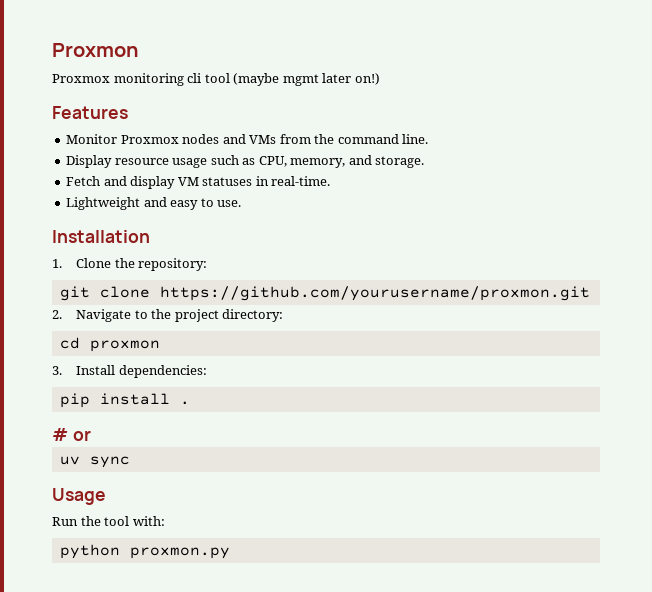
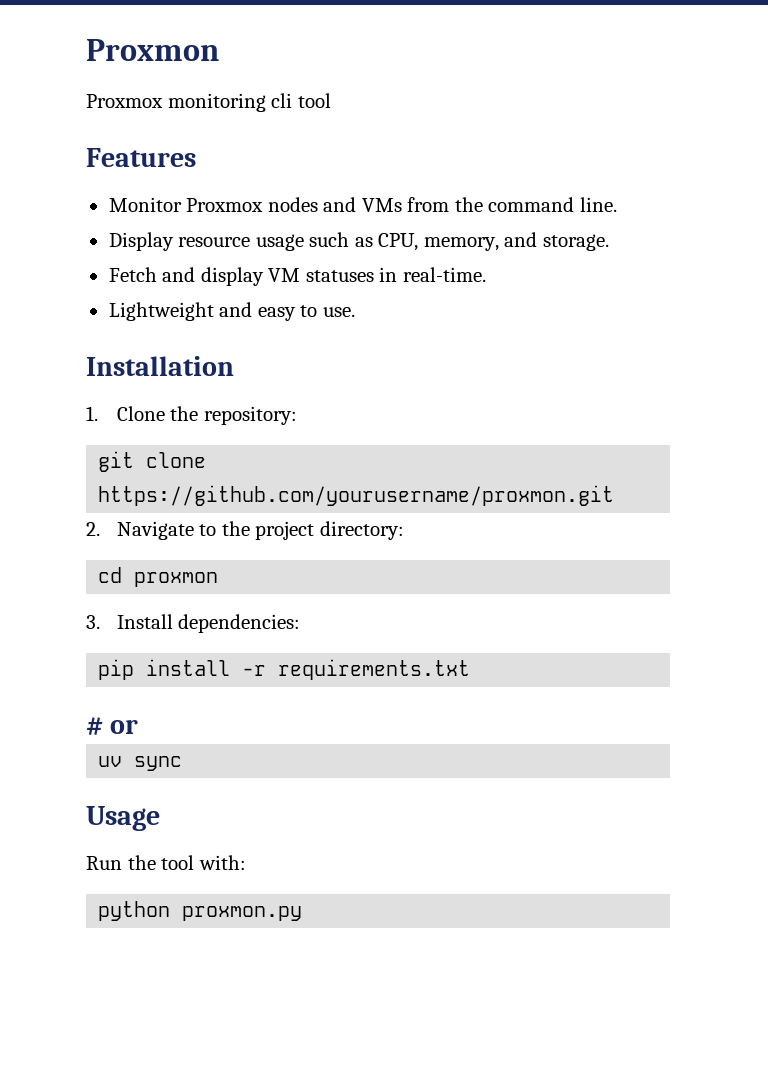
[233,73,380,86] (maybe mgmt later on!) -> (331, 100) none
[179,401,190,405] . -> [242,659,471,680] -r requirements.txt

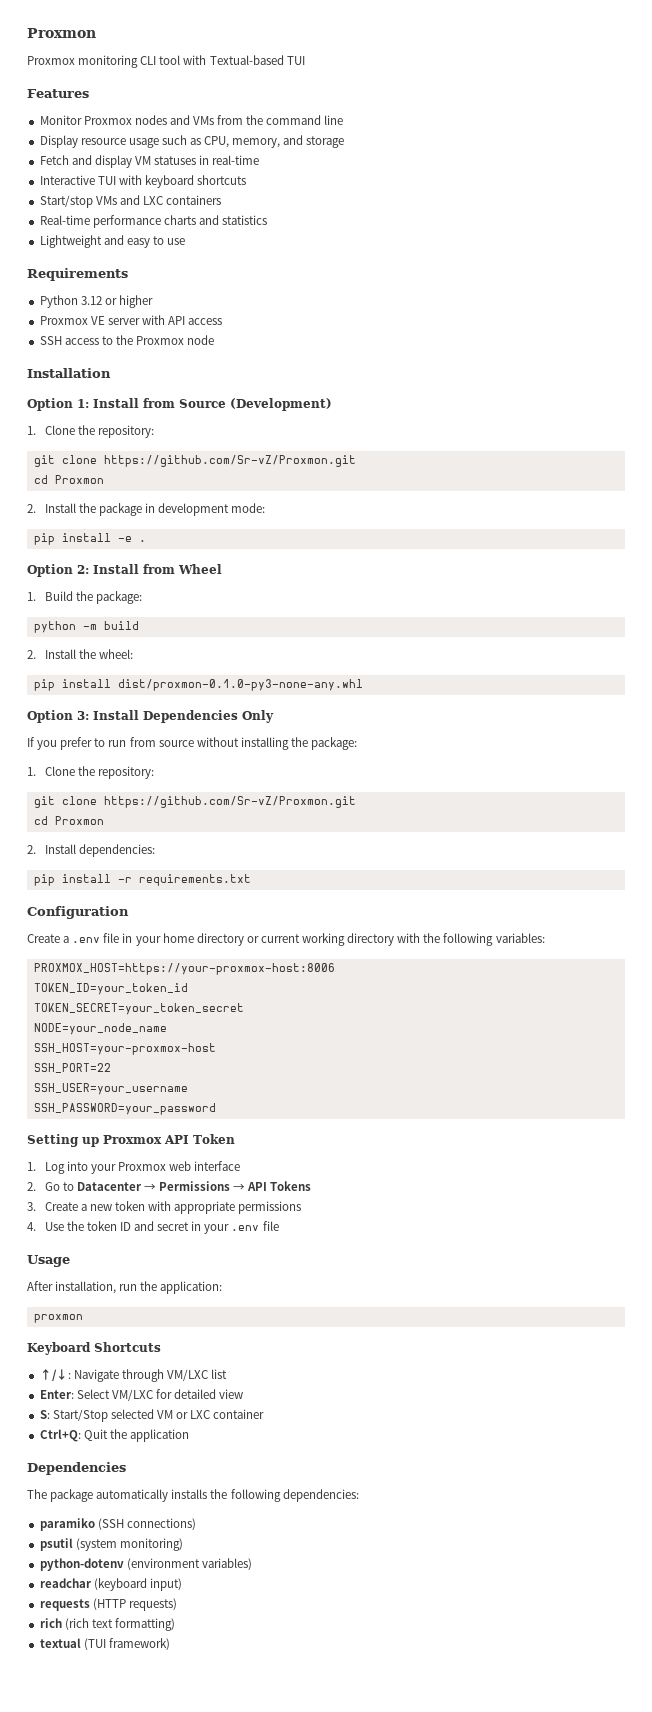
[271,93,331,108] cli tool -> [140,55,305,65] CLI tool with Textual-based TUI
[579,197,617,212] line. -> [324,115,344,125] line
[542,234,609,251] storage. -> [306,136,345,148] storage
[402,267,486,282] [108,302,355,321] [86,356,234,376] [86,406,297,425] [98,451,207,472] [98,485,615,506] [86,521,404,540] [98,567,219,587] [86,615,100,629] real-time. // Lightweight and easy to use. // Installation // 1. Clone the repository: // git clone https://github.com/yourusername/proxmon.git // 2. Navigate to the project directory: // cd proxmon // 3. -> [212,155,260,165] [39,175,247,188] [39,195,222,208] [39,215,268,228] [39,235,186,248] [27,268,128,281] [39,295,153,308] [39,315,223,325] [39,335,215,345] [27,368,111,378] [27,398,332,411] [27,425,154,438] [33,455,356,467] [33,475,104,484] [27,503,266,516] [33,533,146,545] [27,564,222,577] [27,591,142,604] [33,621,139,633] [27,649,133,659] [33,679,363,691] [27,710,274,723] [27,737,358,750] [27,766,154,779] [33,796,356,808] [33,816,104,825] [27,845,36,854] real-time // Interactive TUI with keyboard shortcuts // Start/stop VMs and LXC containers // Real-time performance charts and statistics // Lightweight and easy to use // Requirements // Python 3.12 or higher // Proxmox VE server with API access // SSH access to the Proxmox node // Installation // Option 1: Install from Source (Development) // 1. Clone the repository: // git clone https://github.com/Sr-vZ/Proxmon.git // cd Proxmon // 2. Install the package in development mode: // pip install -e . // Option 2: Install from Wheel // 1. Build the package: // python -m build // 2. Install the wheel: // pip install dist/proxmon-0.1.0-py3-none-any.whl // Option 3: Install Dependencies Only // If you prefer to run from source without installing the package: // 1. Clone the repository: // git clone https://github.com/Sr-vZ/Proxmon.git // cd Proxmon // 2.
[86,717,139,735] [98,756,183,771] [86,806,160,831] [86,855,246,870] [98,901,303,921] # or // uv sync // Usage // Run the tool with: // python proxmon.py -> [27,906,129,919] [27,933,545,946] [33,963,335,975] [33,983,188,995] [33,1003,244,1015] [33,1023,167,1035] [33,1043,216,1055] [33,1063,111,1073] [33,1083,188,1095] [33,1103,216,1115] [27,1134,235,1147] [27,1161,241,1174] [27,1181,312,1191] [27,1201,302,1214] [27,1221,279,1234] [27,1255,70,1267] [27,1281,223,1294] [33,1314,83,1323] [27,1342,161,1355] [39,1369,228,1382] [39,1389,244,1401] [39,1409,265,1422] [39,1429,189,1442] [27,1462,126,1475] [27,1489,359,1502] [39,1518,196,1531] [39,1538,183,1551] [39,1558,252,1571] [39,1578,182,1591] [39,1598,177,1611] [39,1618,175,1631] [39,1638,170,1650] Configuration // Create a .env file in your home directory or current working directory with the following variables: // PROXMOX_HOST=https://your-proxmox-host:8006 // TOKEN_ID=your_token_id // TOKEN_SECRET=your_token_secret // NODE=your_node_name // SSH_HOST=your-proxmox-host // SSH_PORT=22 // SSH_USER=your_username // SSH_PASSWORD=your_password // Setting up Proxmox API Token // 1. Log into your Proxmox web interface // 2. Go to Datacenter → Permissions → API Tokens // 3. Create a new token with appropriate permissions // 4. Use the token ID and secret in your .env file // Usage // After installation, run the application: // proxmon // Keyboard Shortcuts // ↑/↓: Navigate through VM/LXC list // Enter: Select VM/LXC for detailed view // S: Start/Stop selected VM or LXC container // Ctrl+Q: Quit the application // Dependencies // The package automatically installs the following dependencies: // paramiko (SSH connections) // psutil (system monitoring) // python-dotenv (environment variables) // readchar (keyboard input) // requests (HTTP requests) // rich (rich text formatting) // textual (TUI framework)

